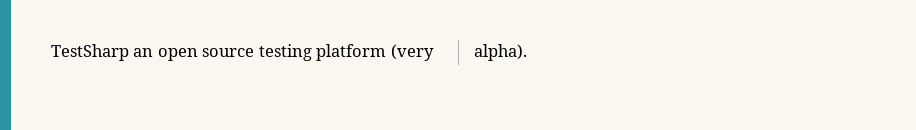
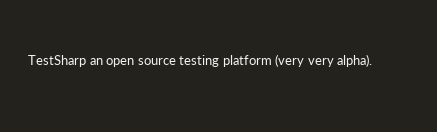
(434, 52) none -> [307,58,334,67] very

